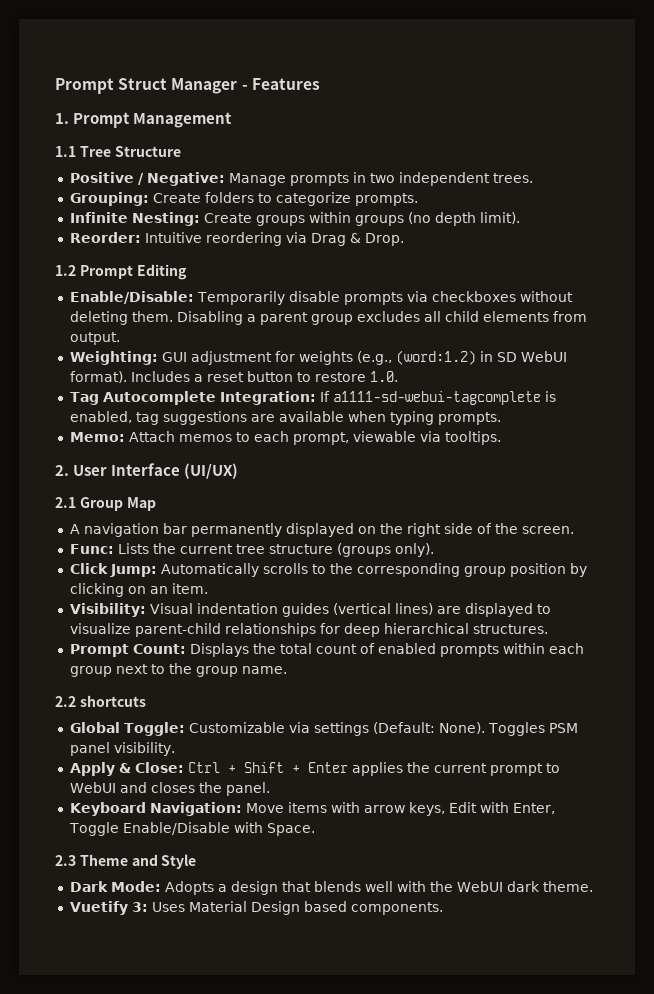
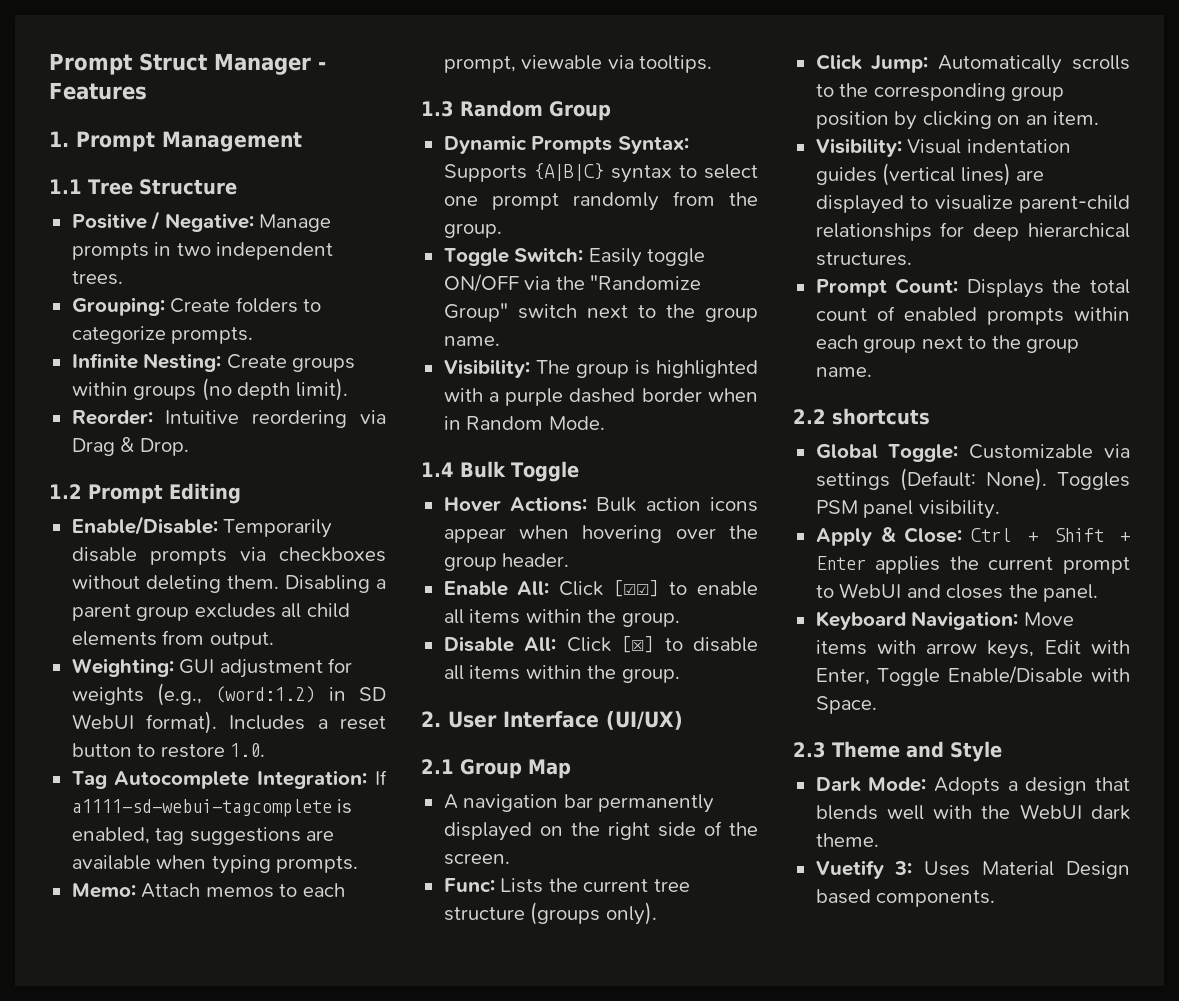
(501, 438) none -> [421,100,611,121] [443,135,689,154] [443,163,758,183] [443,191,758,211] [443,223,502,238] [443,247,706,267] [443,274,702,292] [443,303,758,322] [443,336,500,346] [443,359,758,378] [443,388,758,406] [443,416,605,430] [421,461,579,482] [443,496,758,512] [443,525,758,543] [443,553,570,571] [443,580,758,597] [443,609,680,627] [443,636,758,653] [443,665,680,683] // 1.3 Random Group // Dynamic Prompts Syntax: Supports {A|B|C} syntax to select one prompt randomly from the group. // Toggle Switch: Easily toggle ON/OFF via the "Randomize Group" switch next to the group name. // Visibility: The group is highlighted with a purple dashed border when in Random Mode. // 1.4 Bulk Toggle // Hover Actions: Bulk action icons appear when hovering over the group header. // Enable All: Click [☑☑] to enable all items within the group. // Disable All: Click [☒] to disable all items within the group.

